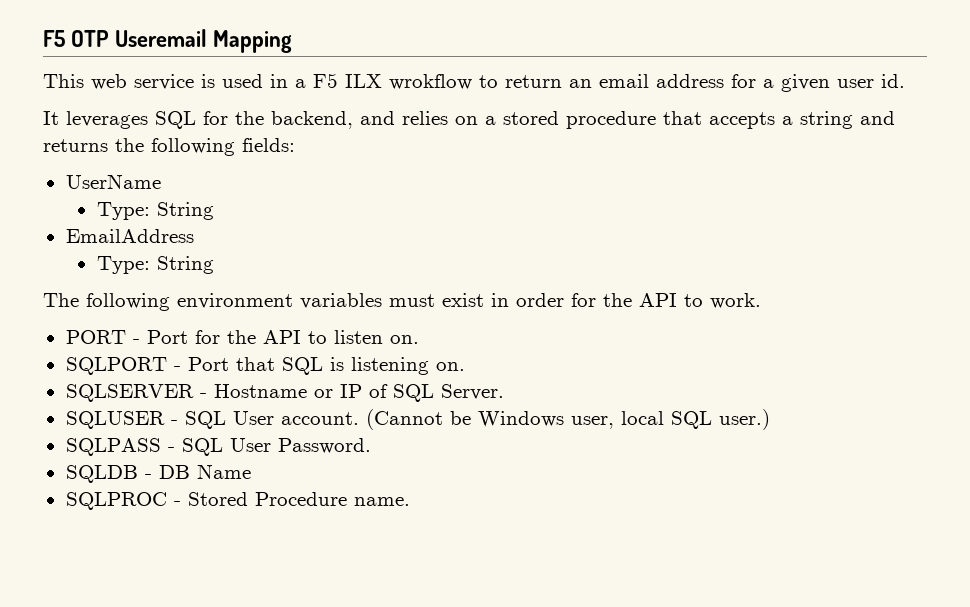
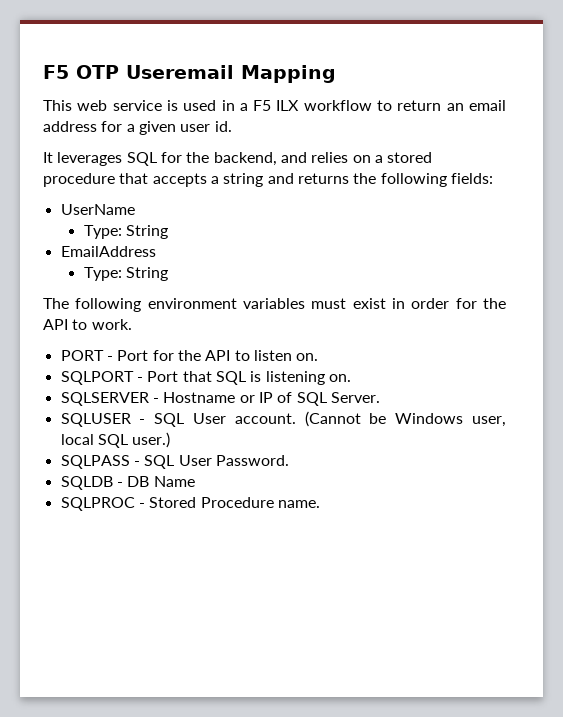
[389,74,472,90] wrokflow -> [303,100,372,111] workflow

